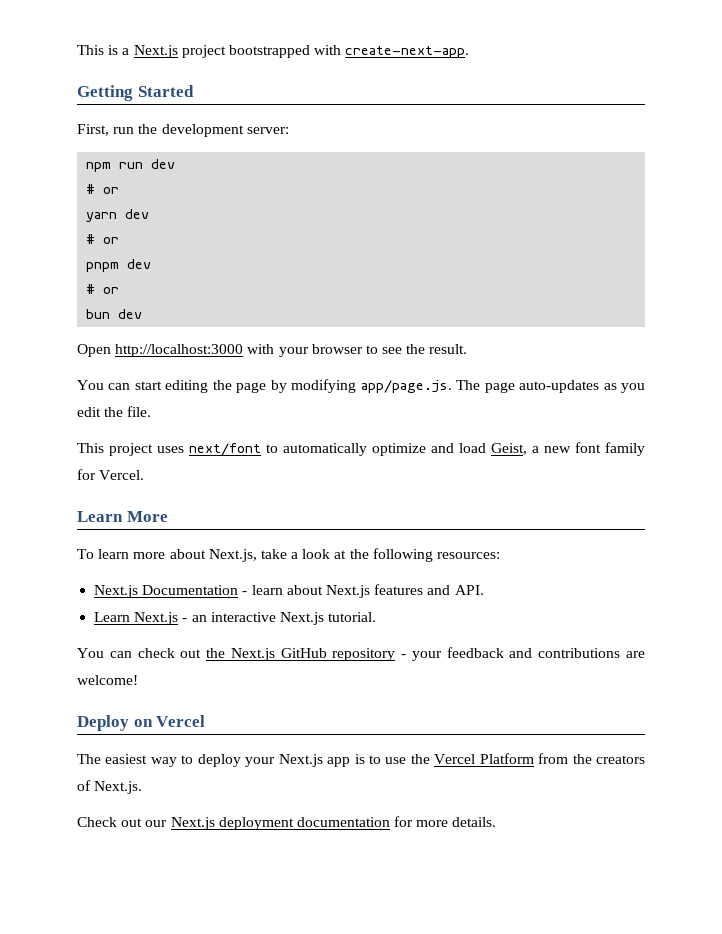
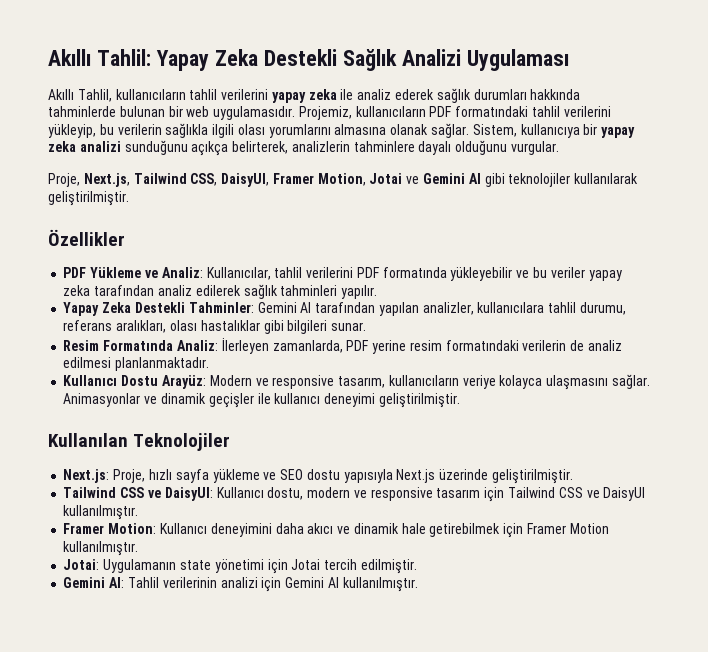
[77,45,470,58] [77,85,194,101] [77,124,289,137] [86,159,176,172] [86,184,120,194] [86,209,150,222] [86,234,120,244] [86,259,152,272] [86,284,120,294] [86,309,143,319] [77,344,468,357] [77,379,645,393] [77,406,152,417] [77,442,645,456] [77,469,145,480] [77,511,168,522] [77,548,501,562] [94,584,484,598] [94,612,377,625] [77,647,645,661] [77,675,138,685] [77,715,206,731] [77,753,645,767] [77,780,143,794] [77,816,497,830] This is a Next.js project bootstrapped with create-next-app. // Getting Started // First, run the development server: // npm run dev // # or // yarn dev // # or // pnpm dev // # or // bun dev // Open http://localhost:3000 with your browser to see the result. // You can start editing the page by modifying app/page.js. The page auto-updates as you edit the file. // This project uses next/font to automatically optimize and load Geist, a new font family for Vercel. // Learn More // To learn more about Next.js, take a look at the following resources: // Next.js Documentation - learn about Next.js features and API. // Learn Next.js - an interactive Next.js tutorial. // You can check out the Next.js GitHub repository - your feedback and contributions are welcome! // Deploy on Vercel // The easiest way to deploy your Next.js app is to use the Vercel Platform from the creators of Next.js. // Check out our Next.js deployment documentation for more details. -> [48,49,569,71] [48,88,581,103] [48,106,611,120] [48,123,636,138] [48,140,560,156] [48,173,639,187] [48,191,129,206] [48,229,125,246] [63,267,622,281] [63,284,378,299] [63,302,626,316] [63,320,367,334] [63,337,622,354] [63,357,210,371] [63,374,650,390] [63,393,460,408] [48,433,231,451] [63,469,573,484] [63,487,646,502] [63,505,139,520] [63,523,609,538] [63,541,139,556] [63,559,417,574] [63,577,418,592] Akıllı Tahlil: Yapay Zeka Destekli Sağlık Analizi Uygulaması // Akıllı Tahlil, kullanıcıların tahlil verilerini yapay zeka ile analiz ederek sağlık durumları hakkında tahminlerde bulunan bir web uygulamasıdır. Projemiz, kullanıcıların PDF formatındaki tahlil verilerini yükleyip, bu verilerin sağlıkla ilgili olası yorumlarını almasına olanak sağlar. Sistem, kullanıcıya bir yapay zeka analizi sunduğunu açıkça belirterek, analizlerin tahminlere dayalı olduğunu vurgular. // Proje, Next.js, Tailwind CSS, DaisyUI, Framer Motion, Jotai ve Gemini AI gibi teknolojiler kullanılarak geliştirilmiştir. // Özellikler // PDF Yükleme ve Analiz: Kullanıcılar, tahlil verilerini PDF formatında yükleyebilir ve bu veriler yapay zeka tarafından analiz edilerek sağlık tahminleri yapılır. // Yapay Zeka Destekli Tahminler: Gemini AI tarafından yapılan analizler, kullanıcılara tahlil durumu, referans aralıkları, olası hastalıklar gibi bilgileri sunar. // Resim Formatında Analiz: İlerleyen zamanlarda, PDF yerine resim formatındaki verilerin de analiz edilmesi planlanmaktadır. // Kullanıcı Dostu Arayüz: Modern ve responsive tasarım, kullanıcıların veriye kolayca ulaşmasını sağlar. Animasyonlar ve dinamik geçişler ile kullanıcı deneyimi geliştirilmiştir. // Kullanılan Teknolojiler // Next.js: Proje, hızlı sayfa yükleme ve SEO dostu yapısıyla Next.js üzerinde geliştirilmiştir. // Tailwind CSS ve DaisyUI: Kullanıcı dostu, modern ve responsive tasarım için Tailwind CSS ve DaisyUI kullanılmıştır. // Framer Motion: Kullanıcı deneyimini daha akıcı ve dinamik hale getirebilmek için Framer Motion kullanılmıştır. // Jotai: Uygulamanın state yönetimi için Jotai tercih edilmiştir. // Gemini AI: Tahlil verilerinin analizi için Gemini AI kullanılmıştır.

